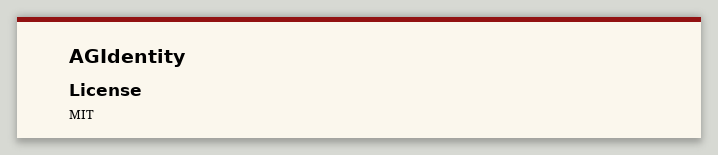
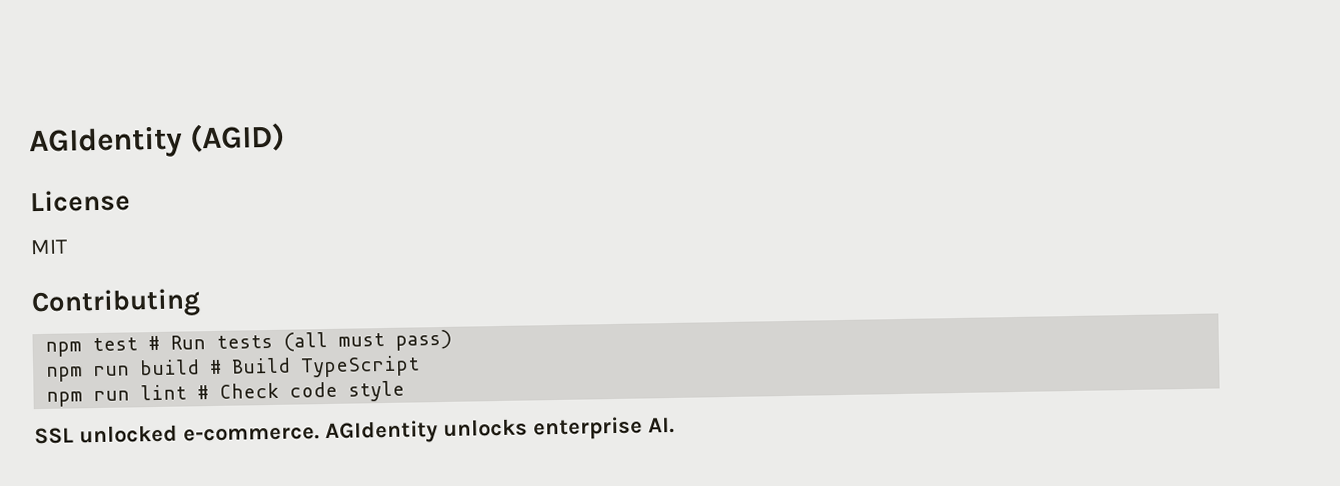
[69,49,186,67] AGIdentity -> [28,122,286,160] AGIdentity (AGID)
(94, 114) none -> [31,288,201,319] [45,329,453,357] [46,355,421,382] [46,380,406,407] [34,416,675,445] // Contributing // npm test # Run tests (all must pass) // npm run build # Build TypeScript // npm run lint # Check code style // SSL unlocked e-commerce. AGIdentity unlocks enterprise AI.

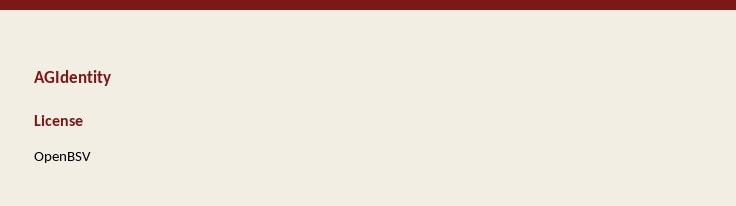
[28,122,286,160] AGIdentity (AGID) -> [34,70,111,86] AGIdentity
[30,239,68,255] [31,288,201,319] [45,329,453,357] [46,355,421,382] [46,380,406,407] [34,416,675,445] MIT // Contributing // npm test # Run tests (all must pass) // npm run build # Build TypeScript // npm run lint # Check code style // SSL unlocked e-commerce. AGIdentity unlocks enterprise AI. -> [34,152,91,163] OpenBSV

